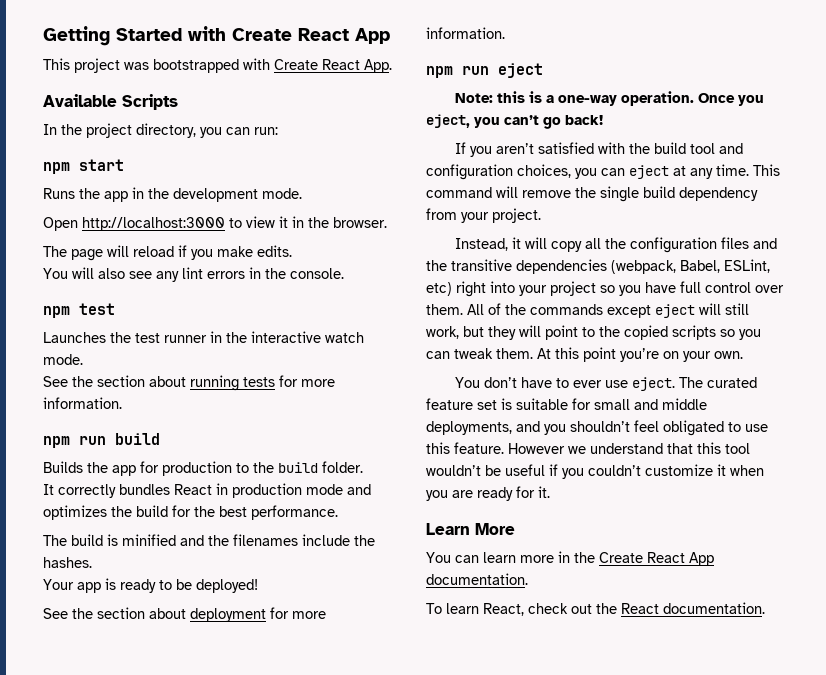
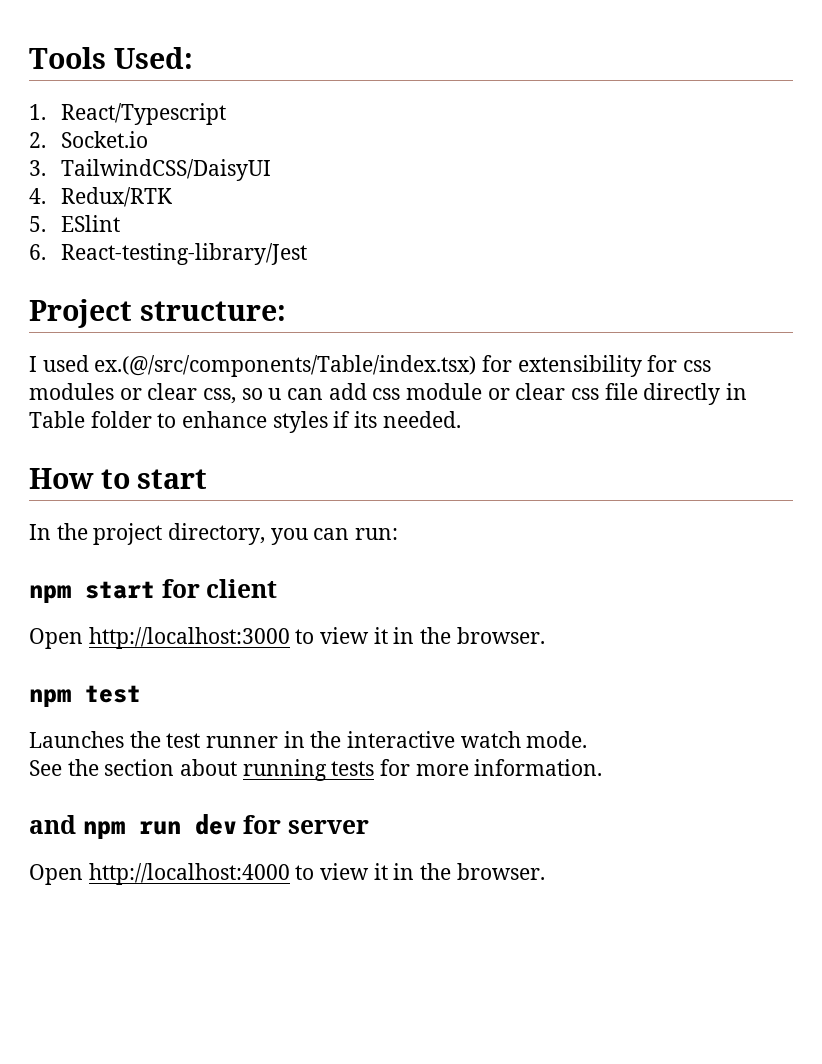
[43,26,390,46] [43,58,392,73] [43,94,178,110] Getting Started with Create React App // This project was bootstrapped with Create React App. // Available Scripts -> [29,47,193,69] [29,103,226,125] [29,131,148,148] [29,159,271,181] [29,187,172,207] [29,215,120,232] [29,243,307,265] [29,299,286,328] [29,355,712,377] [29,383,748,405] [29,411,461,433] [29,468,208,489] Tools Used: // 1. React/Typescript // 2. Socket.io // 3. TailwindCSS/DaisyUI // 4. Redux/RTK // 5. ESlint // 6. React-testing-library/Jest // Project structure: // I used ex.(@/src/components/Table/index.tsx) for extensibility for css modules or clear css, so u can add css module or clear css file directly in Table folder to enhance styles if its needed. // How to start
[43,187,302,202] // Runs the app in the development mode. -> [161,579,278,598] for client
[43,245,292,261] [43,267,344,282] // The page will reload if you make edits. // You will also see any lint errors in the console. -> (545, 635) none
[43,433,160,448] [43,461,363,476] [43,483,371,498] [43,505,338,520] [43,534,375,546] [43,557,92,568] [43,578,258,593] [43,607,326,622] [426,27,505,39] [426,63,543,78] [455,91,765,106] [426,114,603,129] [455,142,744,157] [426,164,780,180] [426,186,758,202] [426,208,541,223] [455,237,778,253] [426,259,770,274] [426,281,784,297] [426,303,749,318] [426,325,761,340] [426,347,743,362] [455,377,758,391] [426,398,707,410] [426,420,768,436] [426,442,750,454] [426,464,764,479] [426,486,550,501] [426,523,515,535] [426,551,714,566] [426,573,528,585] [426,602,765,616] npm run build // Builds the app for production to the build folder. // It correctly bundles React in production mode and optimizes the build for the best performance. // The build is minified and the filenames include the hashes. // Your app is ready to be deployed! // See the section about deployment for more information. // npm run eject // Note: this is a one-way operation. Once you eject, you can’t go back! // If you aren’t satisfied with the build tool and configuration choices, you can eject at any time. This command will remove the single build dependency from your project. // Instead, it will copy all the configuration files and the transitive dependencies (webpack, Babel, ESLint, etc) right into your project so you have full control over them. All of the commands except eject will still work, but they will point to the copied scripts so you can tweak them. At this point you’re on your own. // You don’t have to ever use eject. The curated feature set is suitable for small and middle deployments, and you shouldn’t feel obligated to use this feature. However we understand that this tool wouldn’t be useful if you couldn’t customize it when you are ready for it. // Learn More // You can learn more in the Create React App documentation. // To learn React, check out the React documentation. -> [29,814,369,839] [29,863,545,885] and npm run dev for server // Open http://localhost:4000 to view it in the browser.

